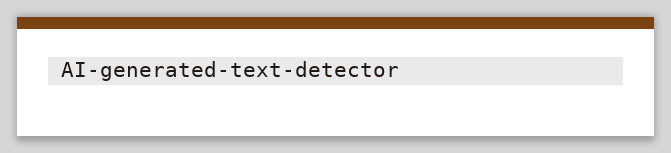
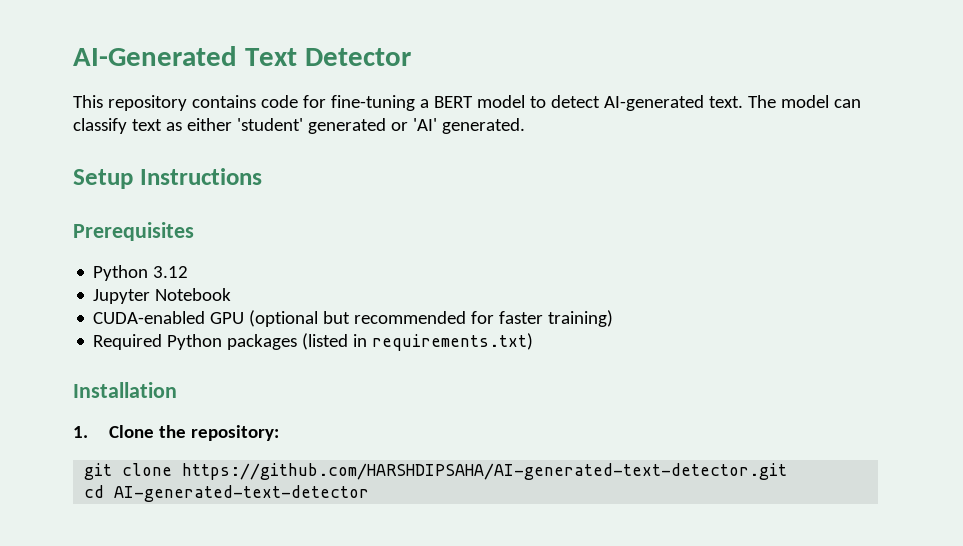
(60, 71) none -> [73,46,411,66] [73,95,861,111] [73,118,525,134] [73,168,262,189] [73,222,194,241] [93,265,189,281] [93,288,232,304] [93,310,614,327] [93,333,534,351] [73,382,177,398] [73,425,280,441] [84,463,788,480] [84,485,105,498] AI-Generated Text Detector // This repository contains code for fine-tuning a BERT model to detect AI-generated text. The model can classify text as either 'student' generated or 'AI' generated. // Setup Instructions // Prerequisites // Python 3.12 // Jupyter Notebook // CUDA-enabled GPU (optional but recommended for faster training) // Required Python packages (listed in requirements.txt) // Installation // 1. Clone the repository: // git clone https://github.com/HARSHDIPSAHA/AI-generated-text-detector.git // cd

